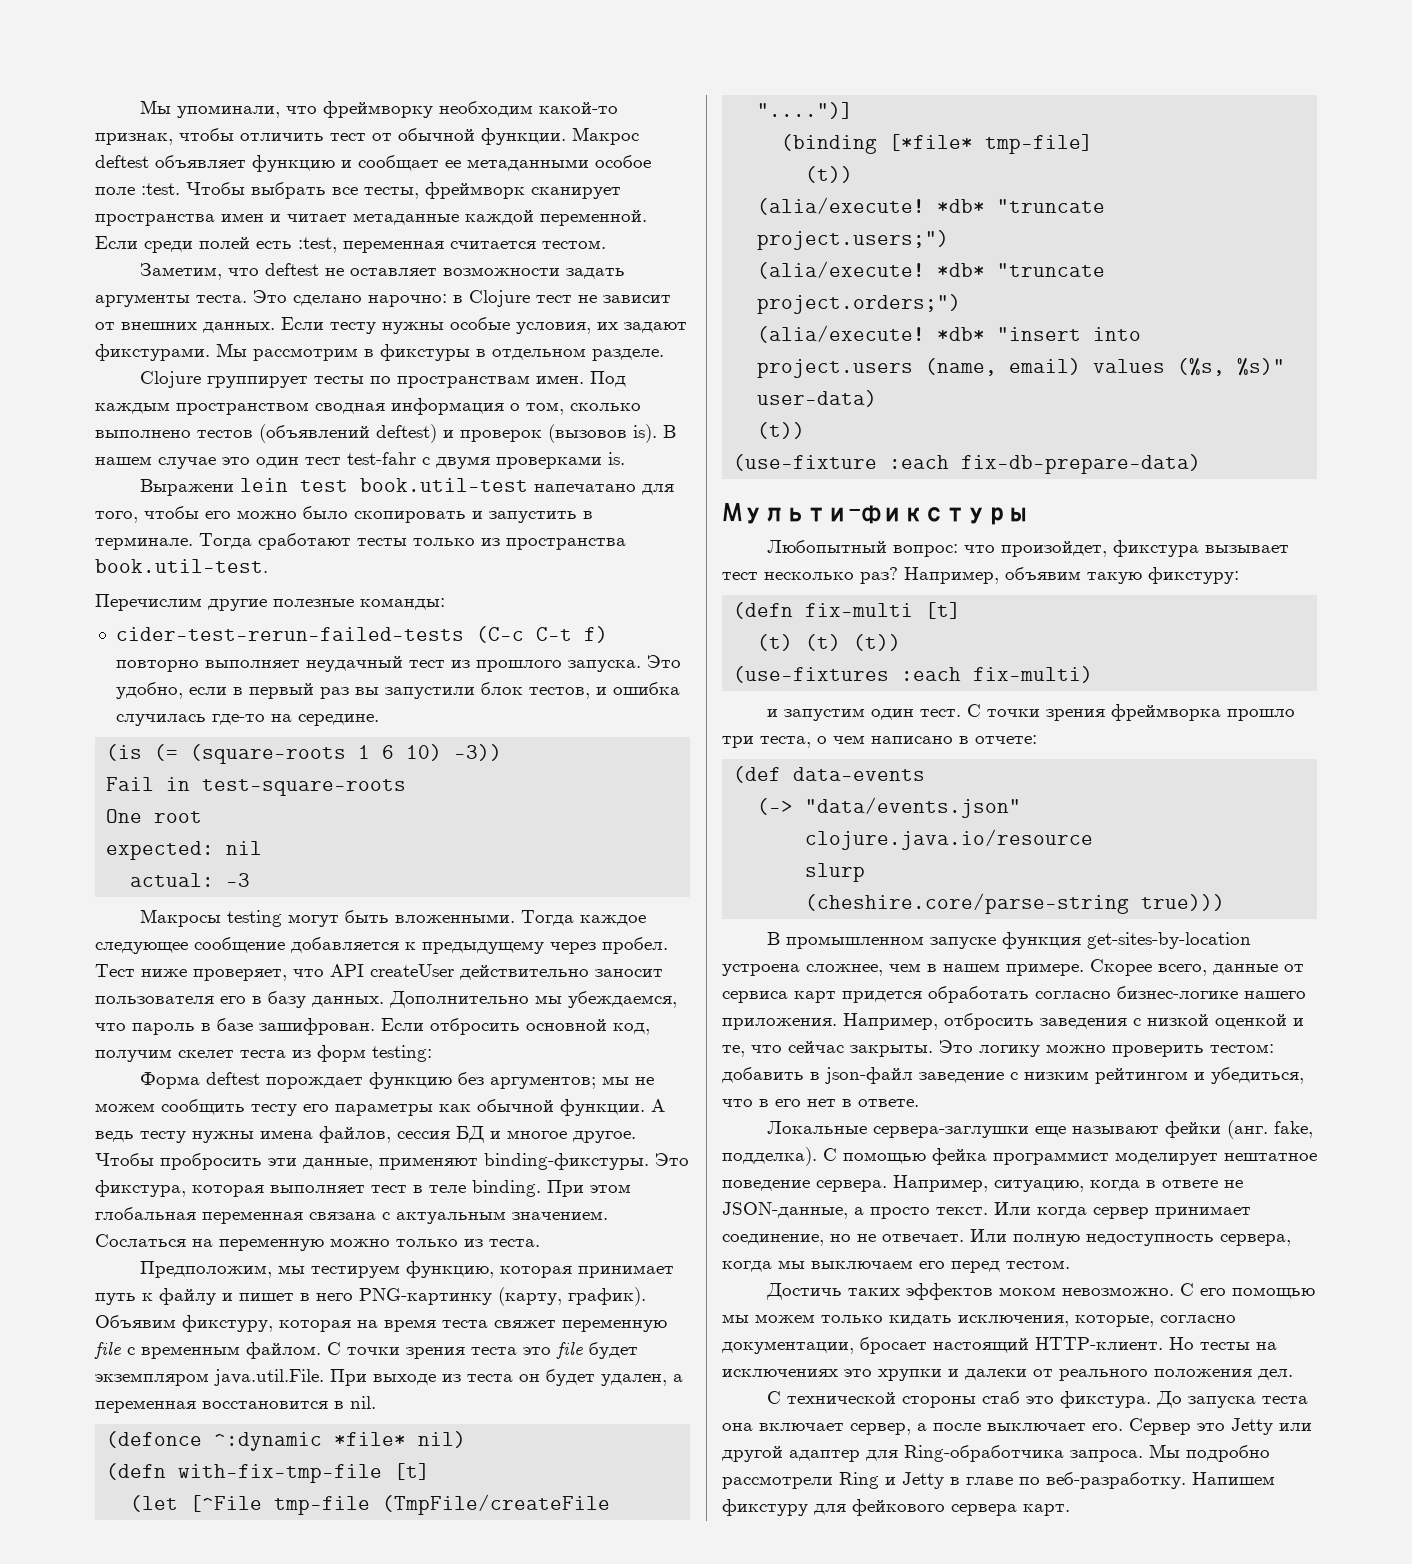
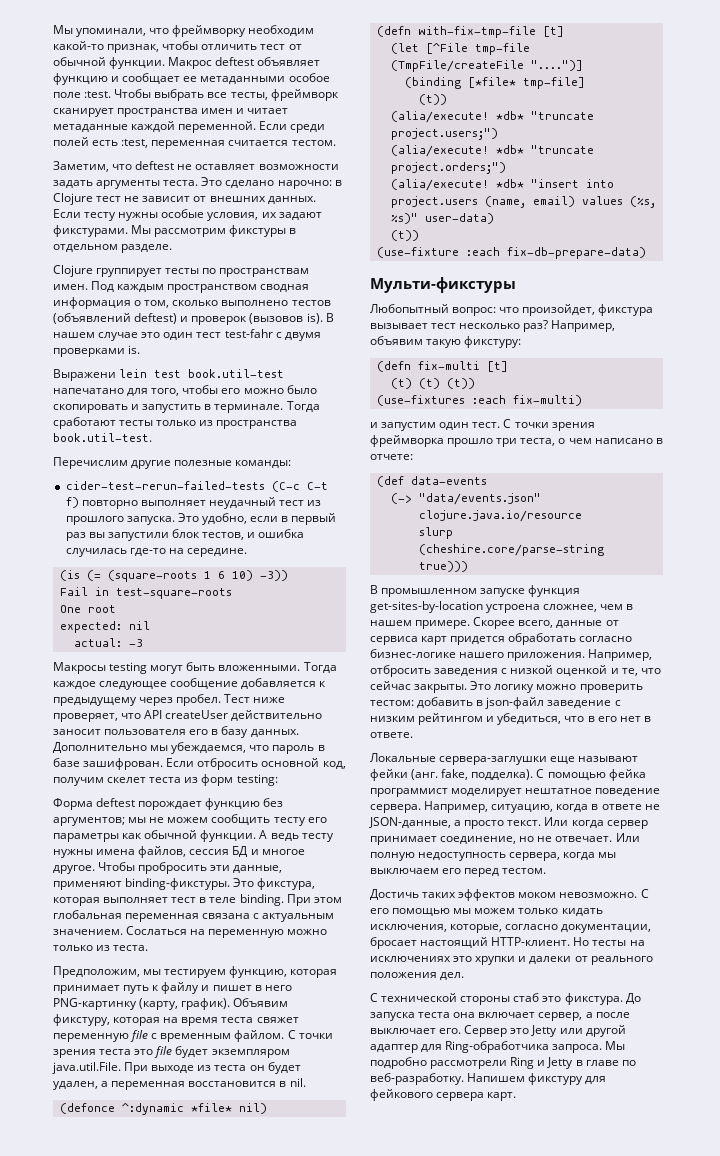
[364,349,374,357] в -> (227, 232) none

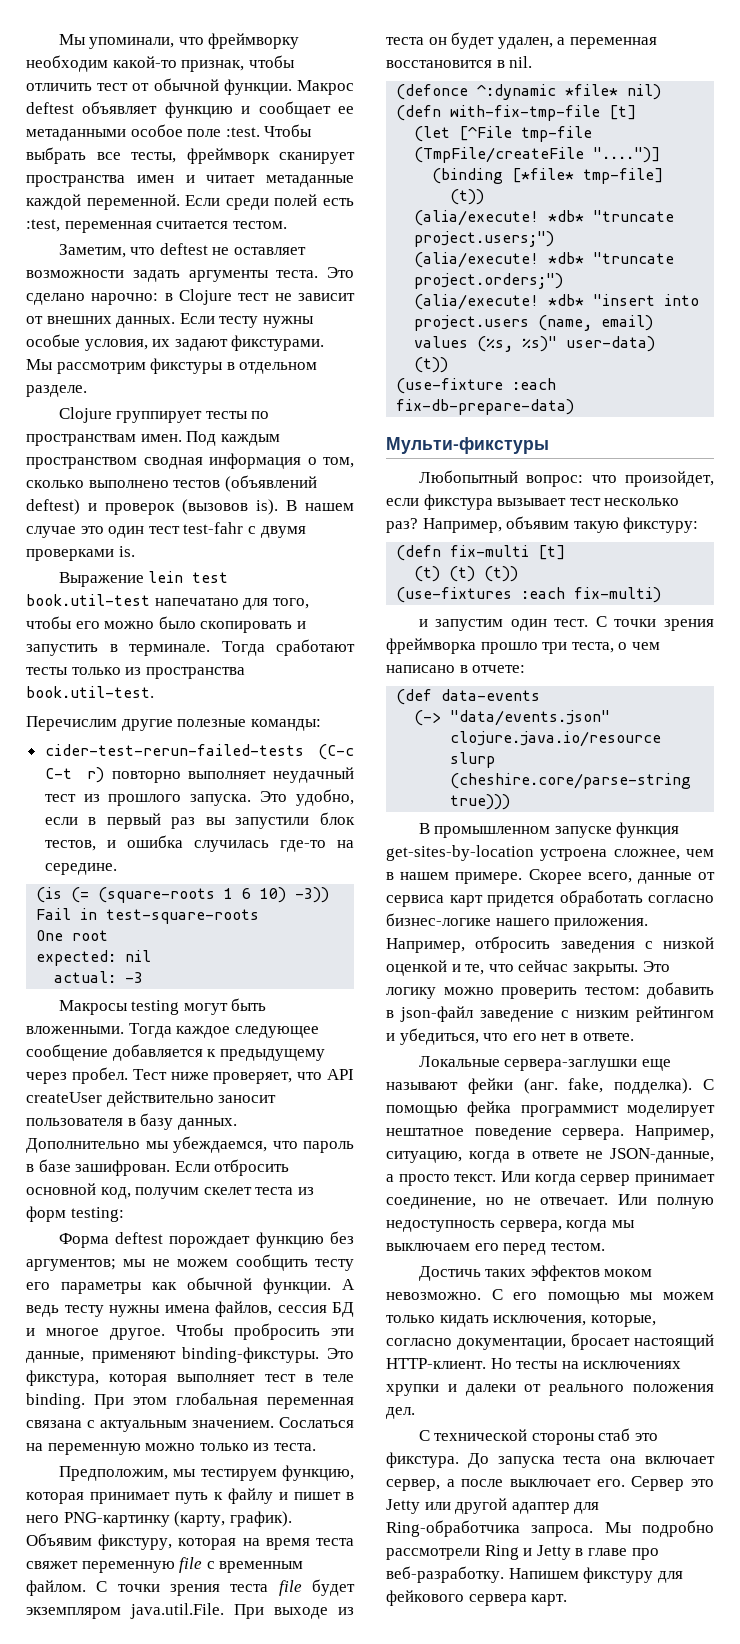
[53,369,116,381] Выражени -> [58,572,144,587] Выражение
[65,497,79,508] f) -> [86,767,104,783] r)
[189,729,209,735] его -> (123, 1122) none
[134,1049,154,1055] это -> (269, 1588) none
(596, 310) none -> [386,498,419,506] если
[587,716,595,722] в -> (509, 1037) none
[453,956,473,962] это -> (682, 1365) none
[621,1060,636,1066] по -> [631,1548,659,1560] про

